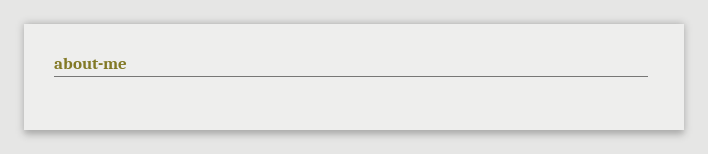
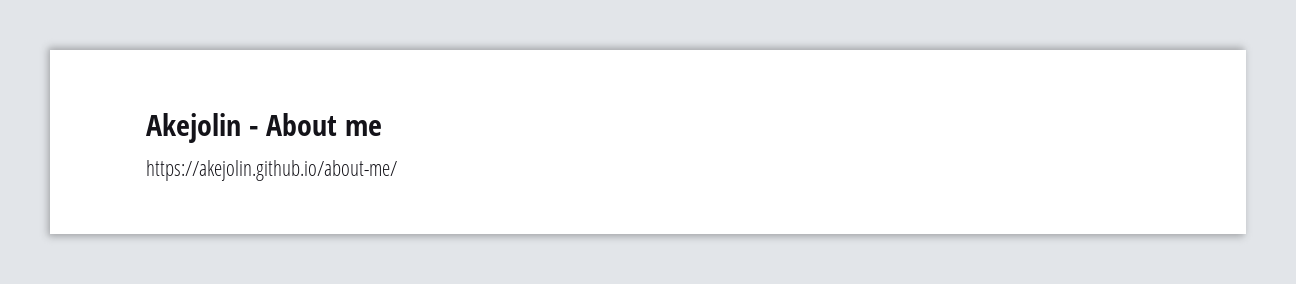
[54,57,127,69] about-me -> [146,113,382,143] [146,160,397,181] Akejolin - About me // https://akejolin.github.io/about-me/

